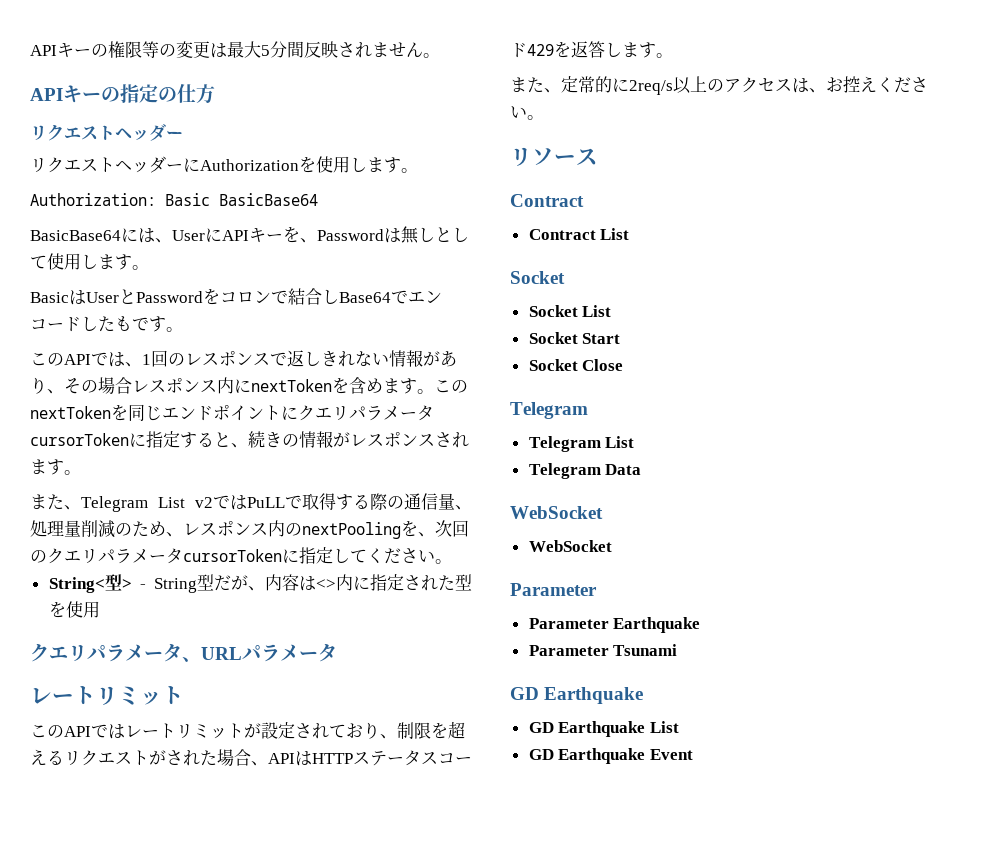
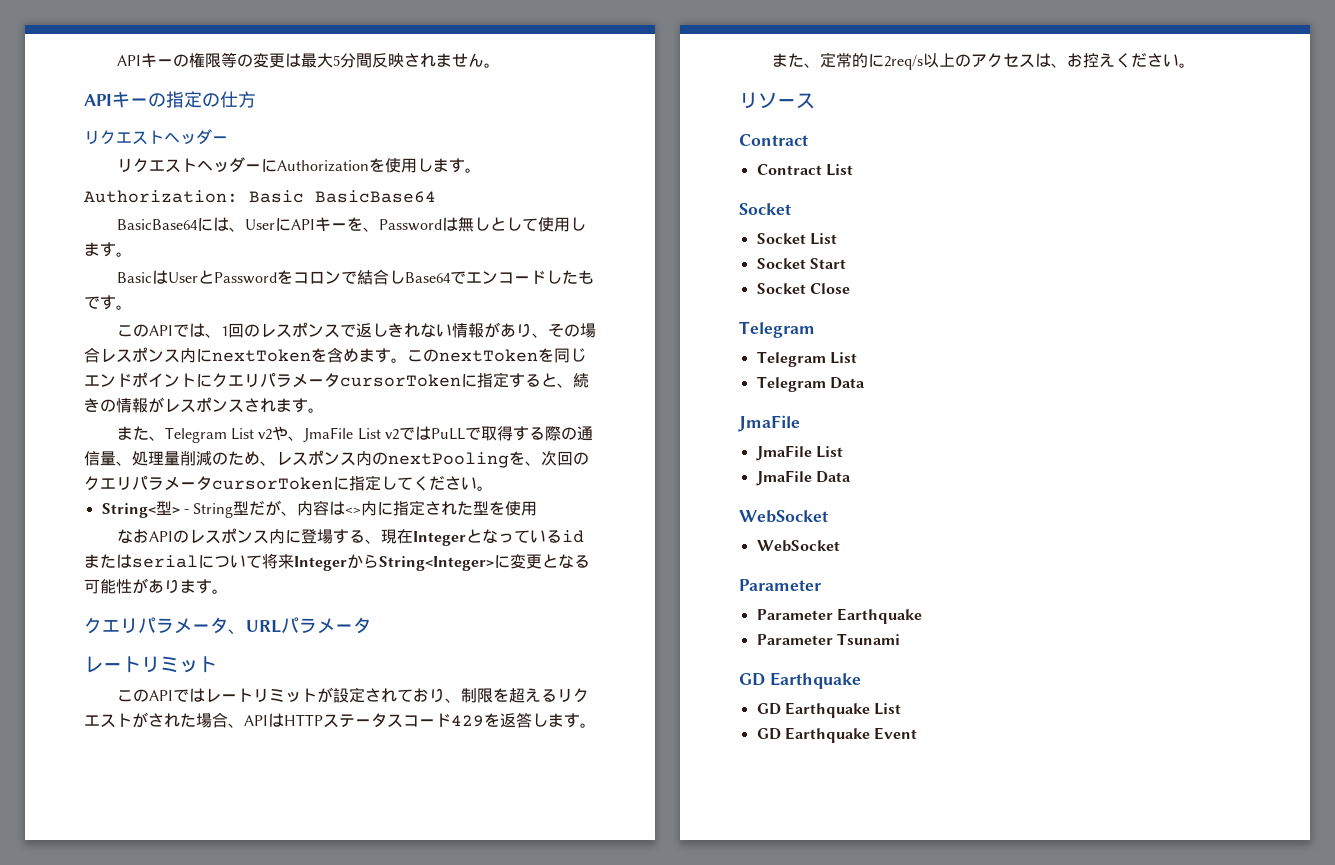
(213, 502) none -> [272,426,400,442] や、JmaFile List v2
(100, 609) none -> [116,528,584,546] [84,553,590,571] [84,578,228,594] // なおAPIのレスポンス内に登場する、現在Integerとなっているidまたはserialについて将来IntegerからString<Integer>に変更となる可能性があります。
(642, 469) none -> [738,415,800,432] [755,445,843,461] [755,470,851,486] // JmaFile // JmaFile List // JmaFile Data

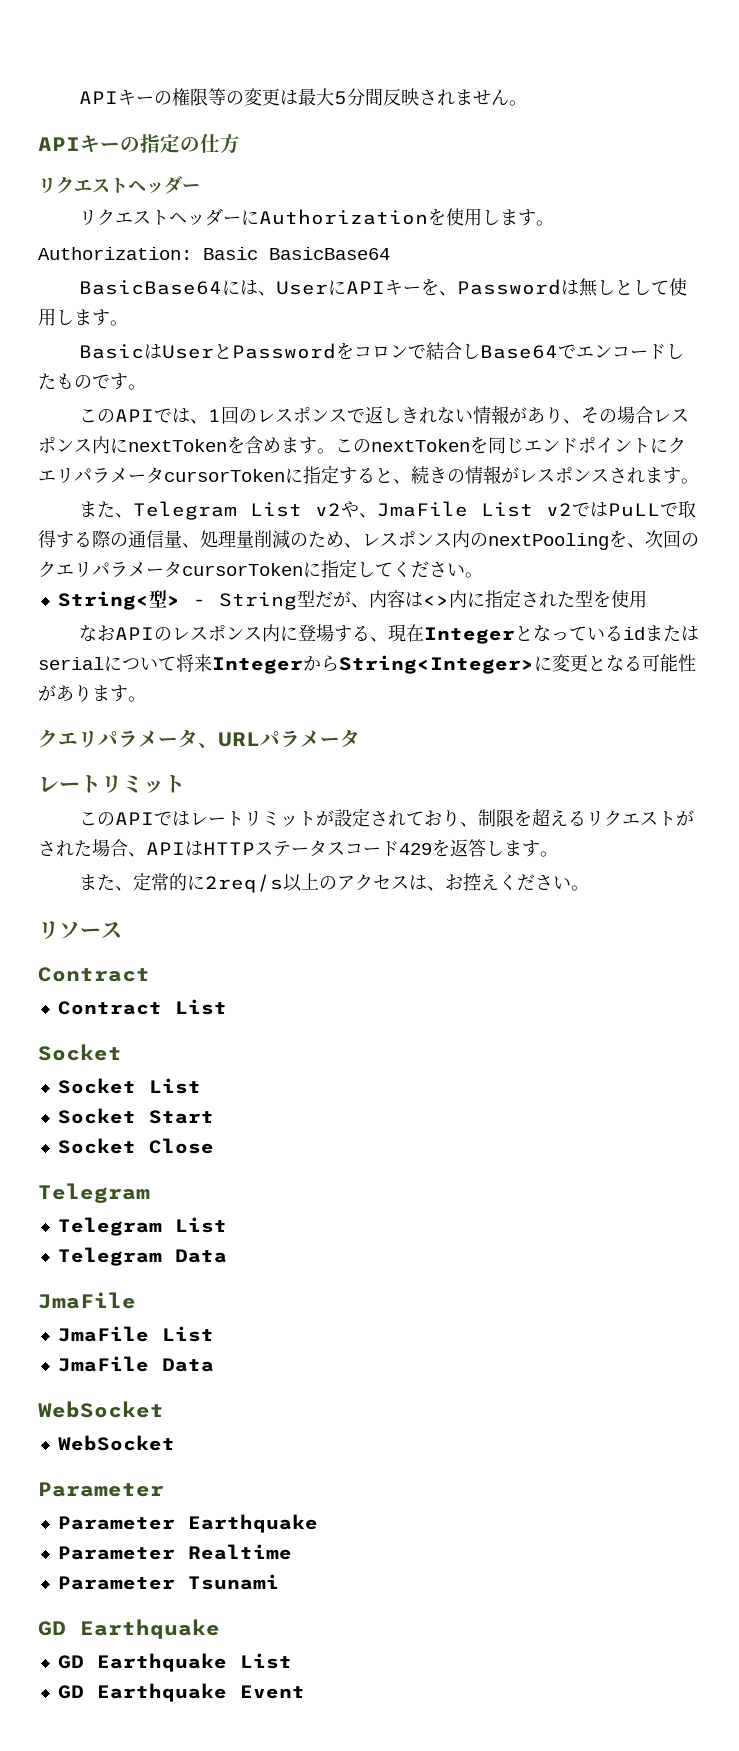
(594, 277) none -> [74,375,92,389] の
(922, 616) none -> [57,1544,292,1560] // Parameter Realtime

